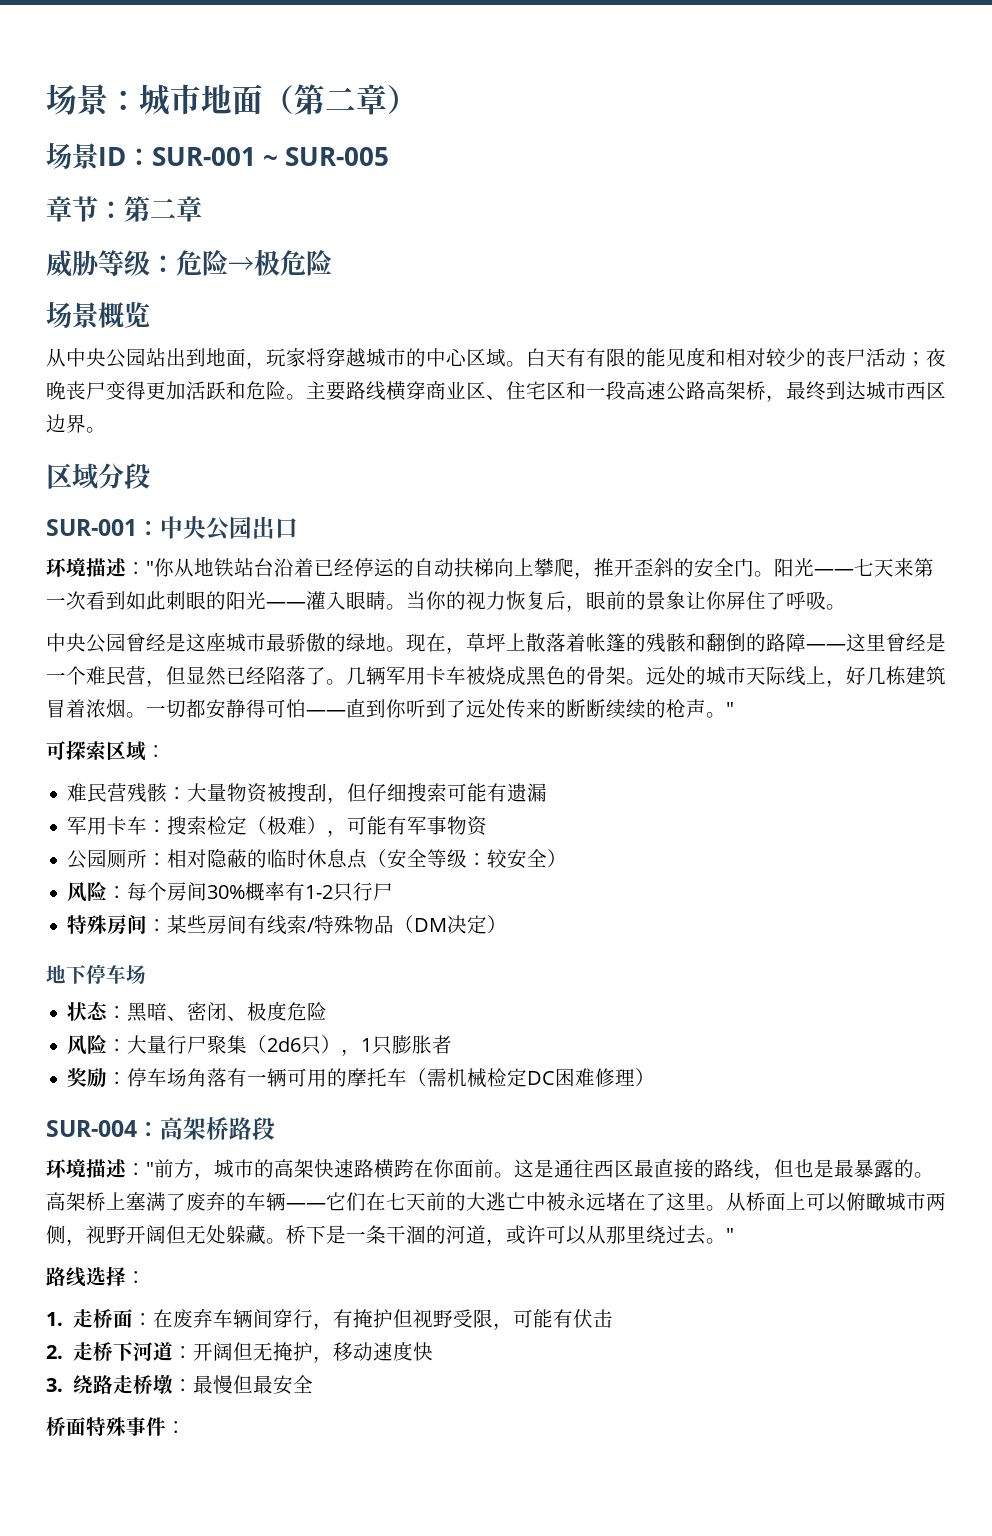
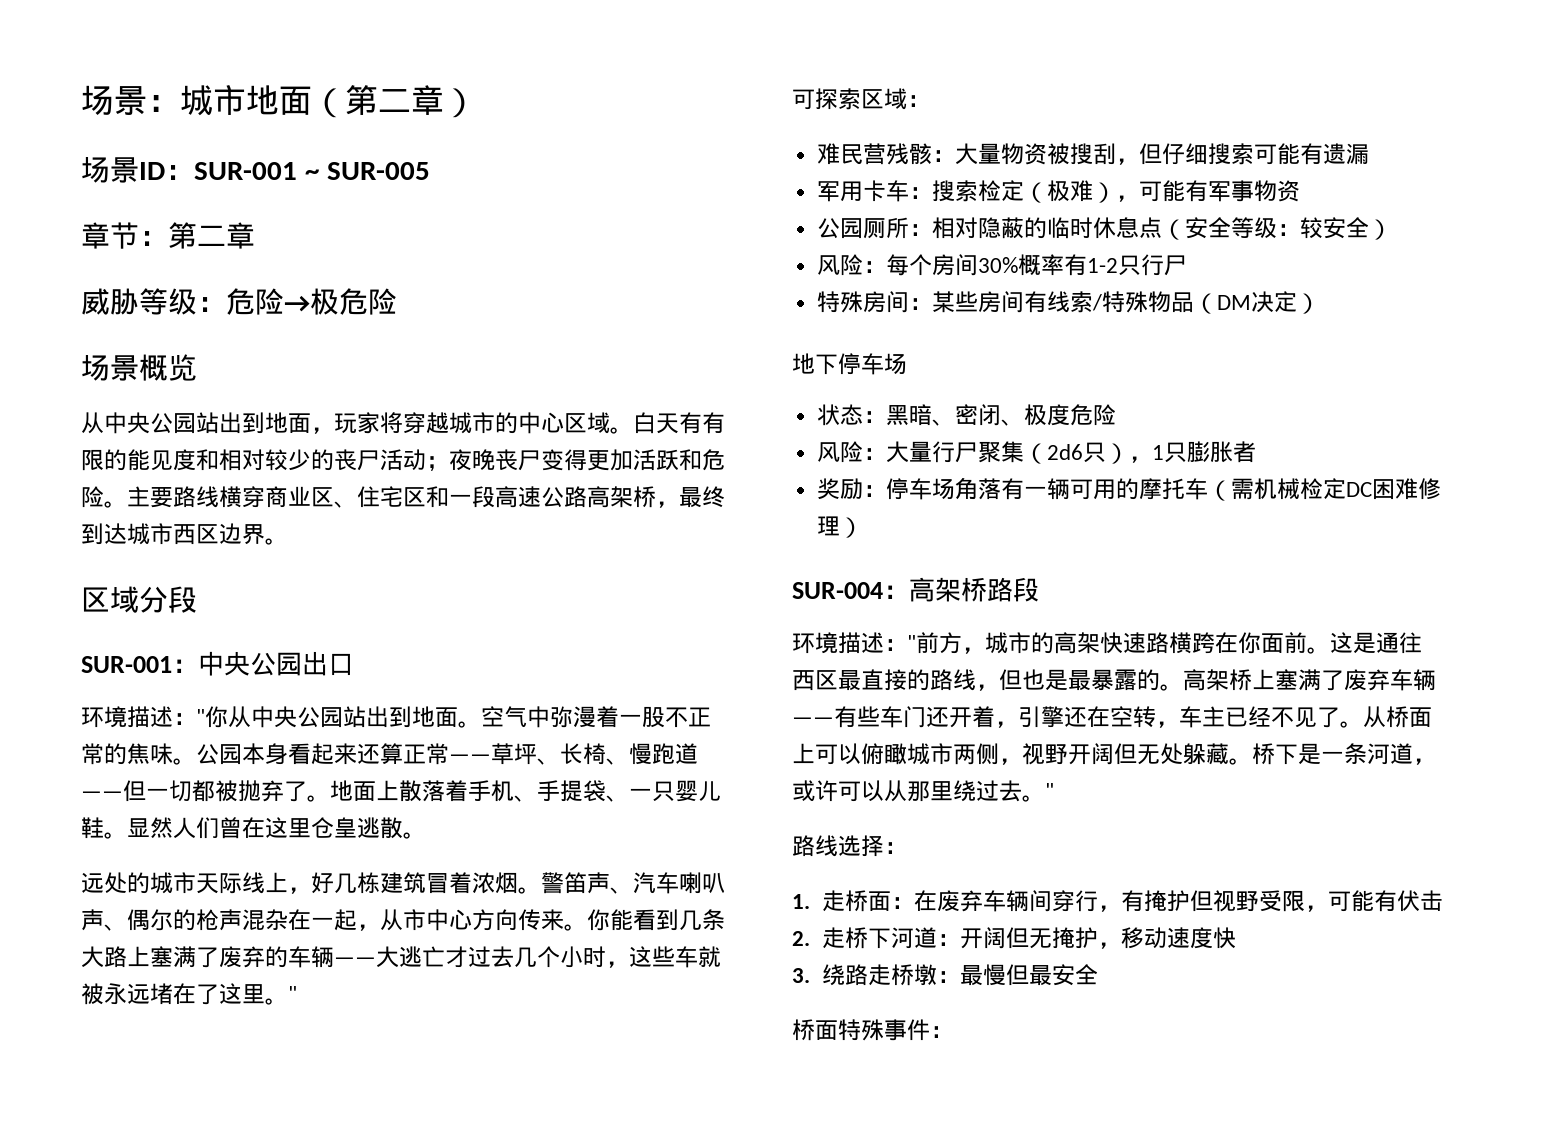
[194,558,934,579] [46,591,846,612] [46,632,946,654] [46,666,646,687] 地铁站台沿着已经停运的自动扶梯向上攀爬，推开歪斜的安全门。阳光——七天来第一次看到如此刺眼的阳光——灌入眼睛。当你的视力恢复后，眼前的景象让你屏住了呼吸。 // 中央公园曾经是这座城市最骄傲的绿地。现在，草坪上散落着帐篷的残骸和翻倒的路障——这里曾经是一个难民营，但显然已经陷落了。几辆军用卡车被烧成黑色的骨架。 -> [251,706,711,728] [81,743,698,765] [81,780,721,802] [81,817,426,839] 中央公园站出到地面。空气中弥漫着一股不正常的焦味。公园本身看起来还算正常——草坪、长椅、慢跑道——但一切都被抛弃了。地面上散落着手机、手提袋、一只婴儿鞋。显然人们曾在这里仓皇逃散。 //
[146,698,706,719] 一切都安静得可怕——直到你听到了远处传来的断断续续的枪声 -> [541,872,725,894] [81,909,725,931] [81,946,721,968] [81,983,265,1005] 警笛声、汽车喇叭声、偶尔的枪声混杂在一起，从市中心方向传来。你能看到几条大路上塞满了废弃的车辆——大逃亡才过去几个小时，这些车就被永远堵在了这里
[226,1192,706,1211] 的车辆——它们在七天前的大逃亡中被永远堵在了这里 -> [1390,669,1436,691] [792,706,1340,728] 车辆——有些车门还开着，引擎还在空转，车主已经不见了
[386,1225,446,1244] 干涸的 -> (1367, 753) none

